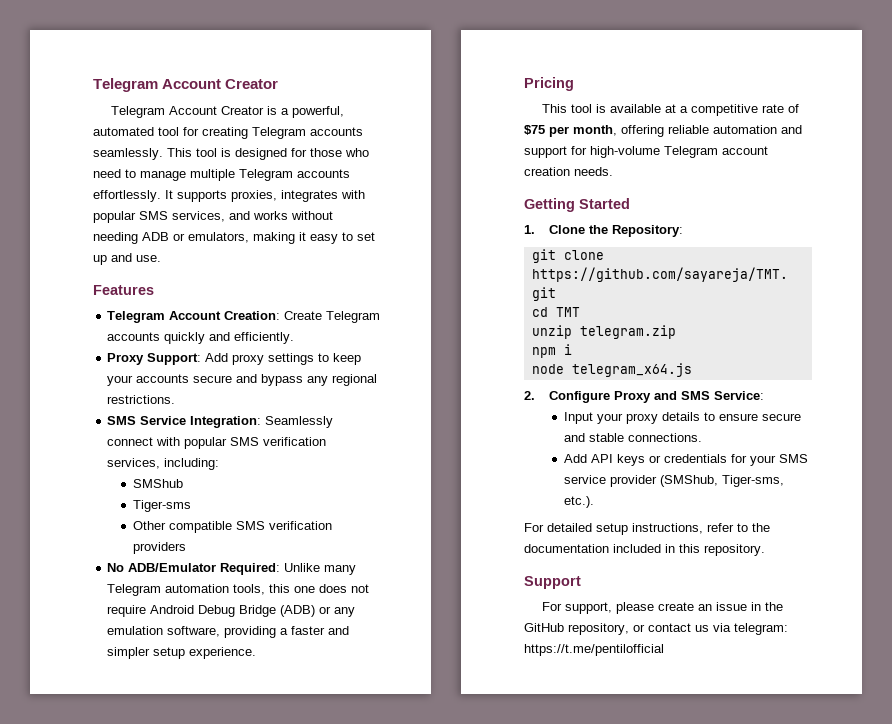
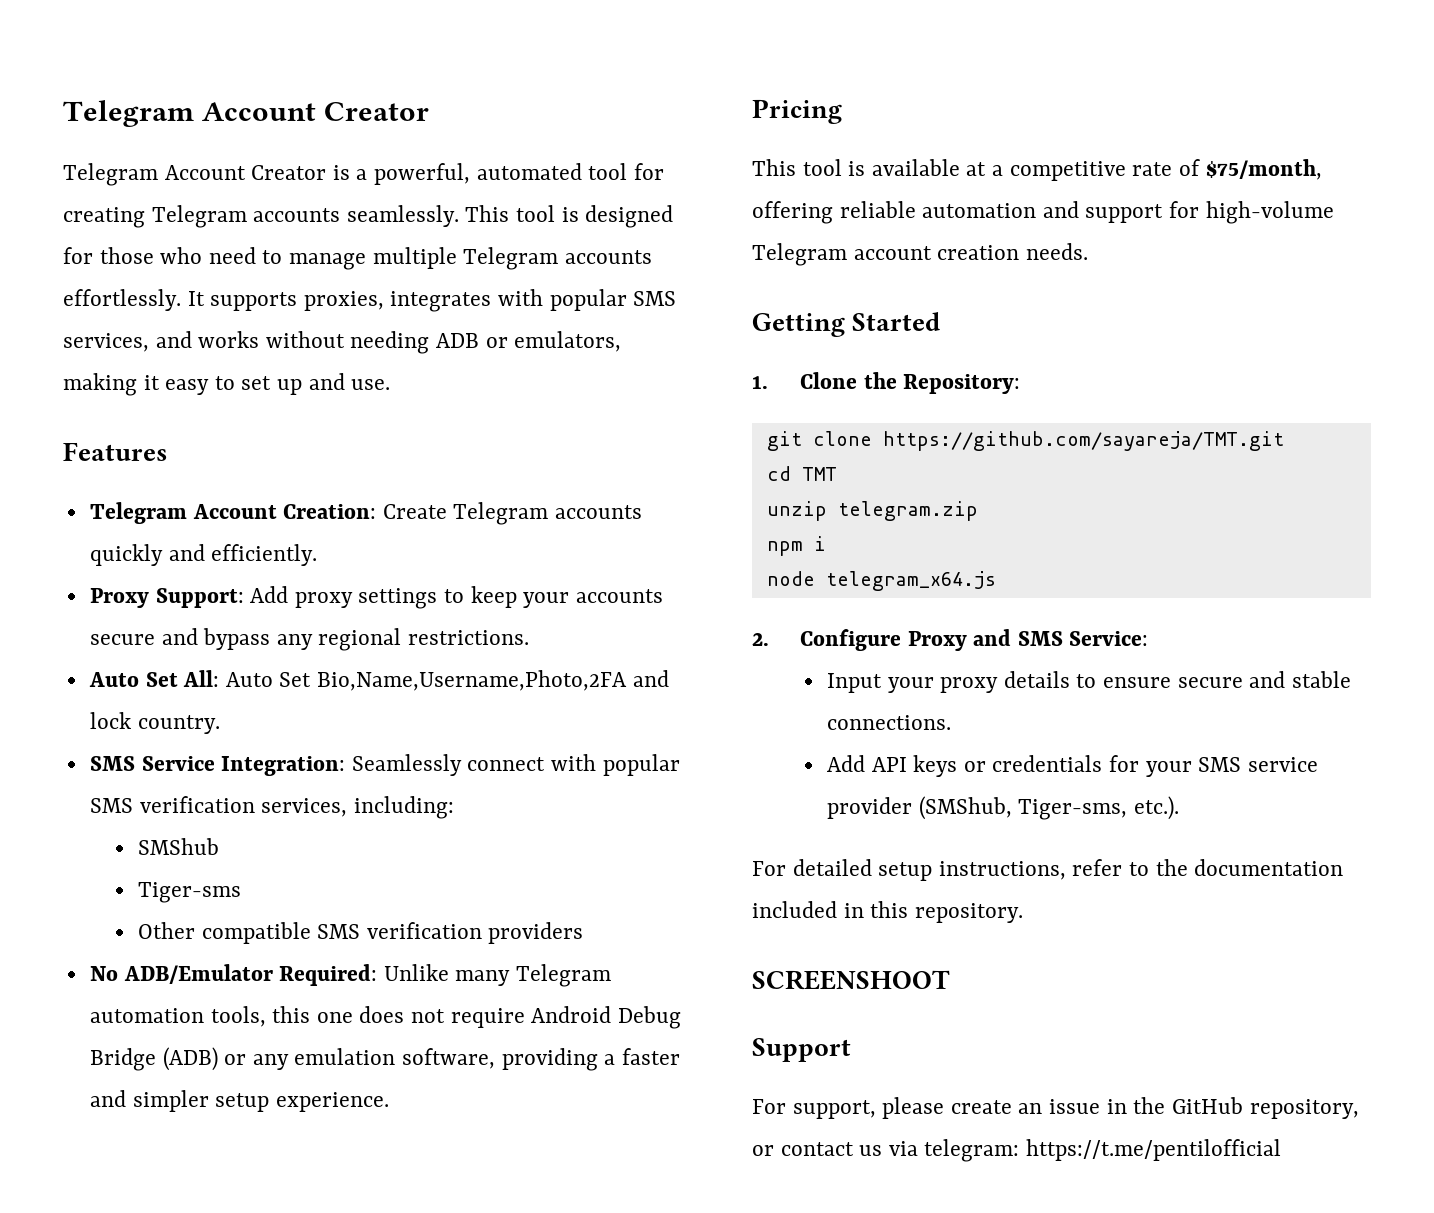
(176, 399) none -> [88,670,669,691] [89,712,220,734] // Auto Set All: Auto Set Bio,Name,Username,Photo,2FA and lock country.
[524,125,617,137] $75 per month, -> [1205,159,1322,180] $75/month,
(765, 550) none -> [752,970,950,990] // SCREENSHOOT

